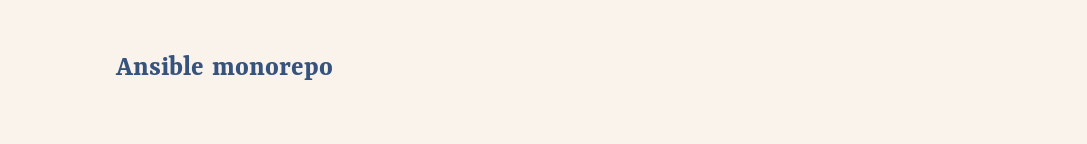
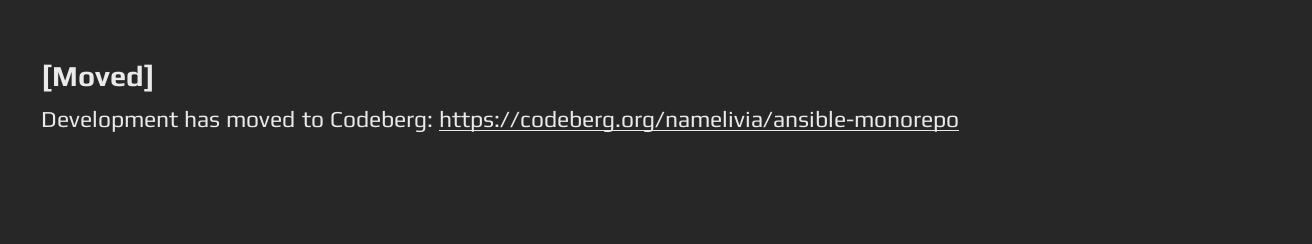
[115,55,333,80] Ansible monorepo -> [41,64,155,92] [41,110,960,133] [Moved] // Development has moved to Codeberg: https://codeberg.org/namelivia/ansible-monorepo

